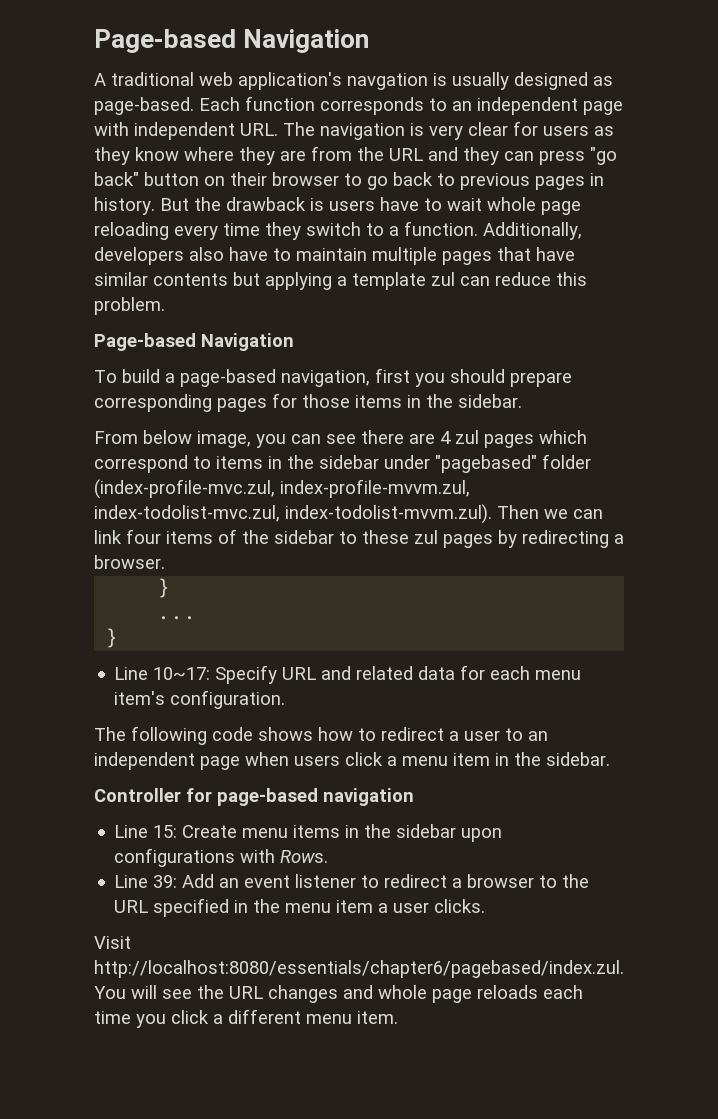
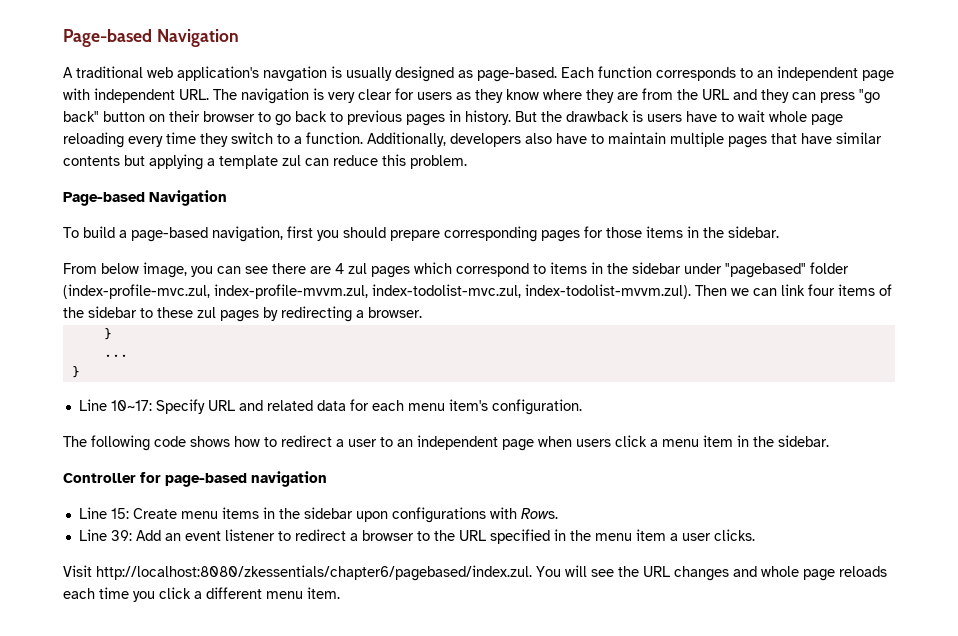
[94,960,624,978] http://localhost:8080/essentials/chapter6/pagebased/index.zul. -> [96,565,532,581] http://localhost:8080/zkessentials/chapter6/pagebased/index.zul.

